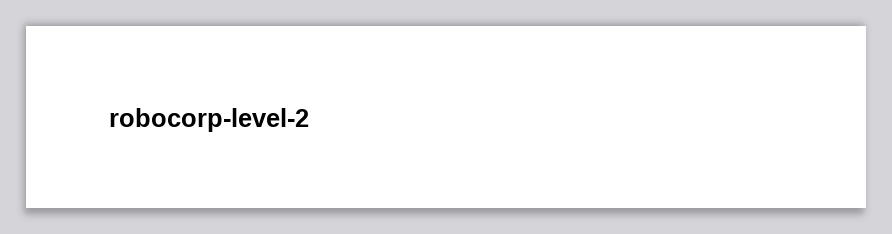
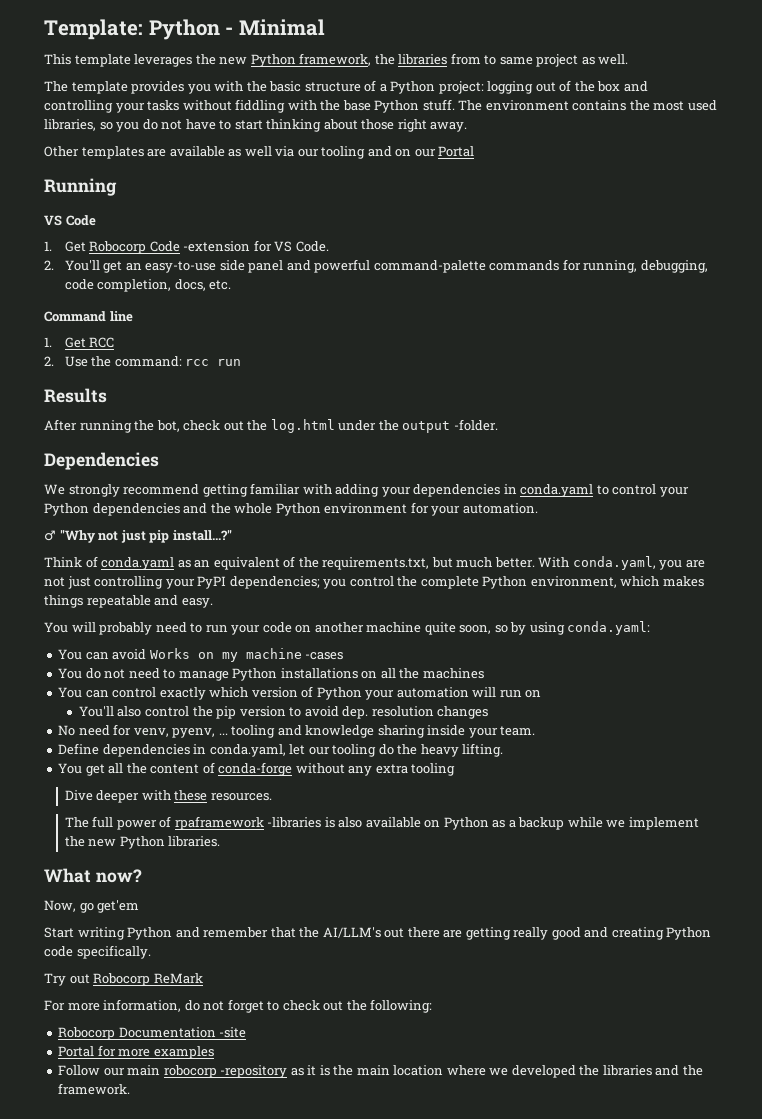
[109,108,309,132] robocorp-level-2 -> [44,19,325,40] [44,53,629,67] [44,80,648,94] [44,99,717,113] [44,119,468,132] [44,146,475,159] [44,178,117,196] [44,215,96,226] [44,240,329,254] [44,259,708,273] [64,279,232,292] [44,311,133,322] [44,337,115,348] [44,356,242,367] [44,388,107,403] [44,419,498,433] [44,452,159,470] [44,483,689,497] [44,502,538,516] [44,530,232,543] [44,556,705,570] [44,576,704,589] [44,595,213,608] [44,621,651,635] [58,648,344,662] [58,668,484,681] [58,686,542,700] [78,706,489,719] [58,724,536,738] [58,743,504,757] [58,762,456,776] [64,790,272,803] [64,816,699,830] [64,836,221,849] [44,868,142,883] [44,900,140,913] [44,927,712,940] [44,945,151,959] [44,973,203,986] [44,999,433,1013] [58,1027,247,1040] [58,1045,214,1059] [58,1065,703,1078] [58,1083,131,1095] Template: Python - Minimal // This template leverages the new Python framework, the libraries from to same project as well. // The template provides you with the basic structure of a Python project: logging out of the box and controlling your tasks without fiddling with the base Python stuff. The environment contains the most used libraries, so you do not have to start thinking about those right away. // Other templates are available as well via our tooling and on our Portal // Running // VS Code // 1. Get Robocorp Code -extension for VS Code. // 2. You'll get an easy-to-use side panel and powerful command-palette commands for running, debugging, code completion, docs, etc. // Command line // 1. Get RCC // 2. Use the command: rcc run // Results // After running the bot, check out the log.html under the output -folder. // Dependencies // We strongly recommend getting familiar with adding your dependencies in conda.yaml to control your Python dependencies and the whole Python environment for your automation. // ♂ "Why not just pip install...?" // Think of conda.yaml as an equivalent of the requirements.txt, but much better. With conda.yaml, you are not just controlling your PyPI dependencies; you control the complete Python environment, which makes things repeatable and easy. // You will probably need to run your code on another machine quite soon, so by using conda.yaml: // You can avoid Works on my machine -cases // You do not need to manage Python installations on all the machines // You can control exactly which version of Python your automation will run on // You'll also control the pip version to avoid dep. resolution changes // No need for venv, pyenv, ... tooling and knowledge sharing inside your team. // Define dependencies in conda.yaml, let our tooling do the heavy lifting. // You get all the content of conda-forge without any extra tooling // Dive deeper with these resources. // The full power of rpaframework -libraries is also available on Python as a backup while we implement the new Python libraries. // What now? // Now, go get'em // Start writing Python and remember that the AI/LLM's out there are getting really good and creating Python code specifically. // Try out Robocorp ReMark // For more information, do not forget to check out the following: // Robocorp Documentation -site // Portal for more examples // Follow our main robocorp -repository as it is the main location where we developed the libraries and the framework.

